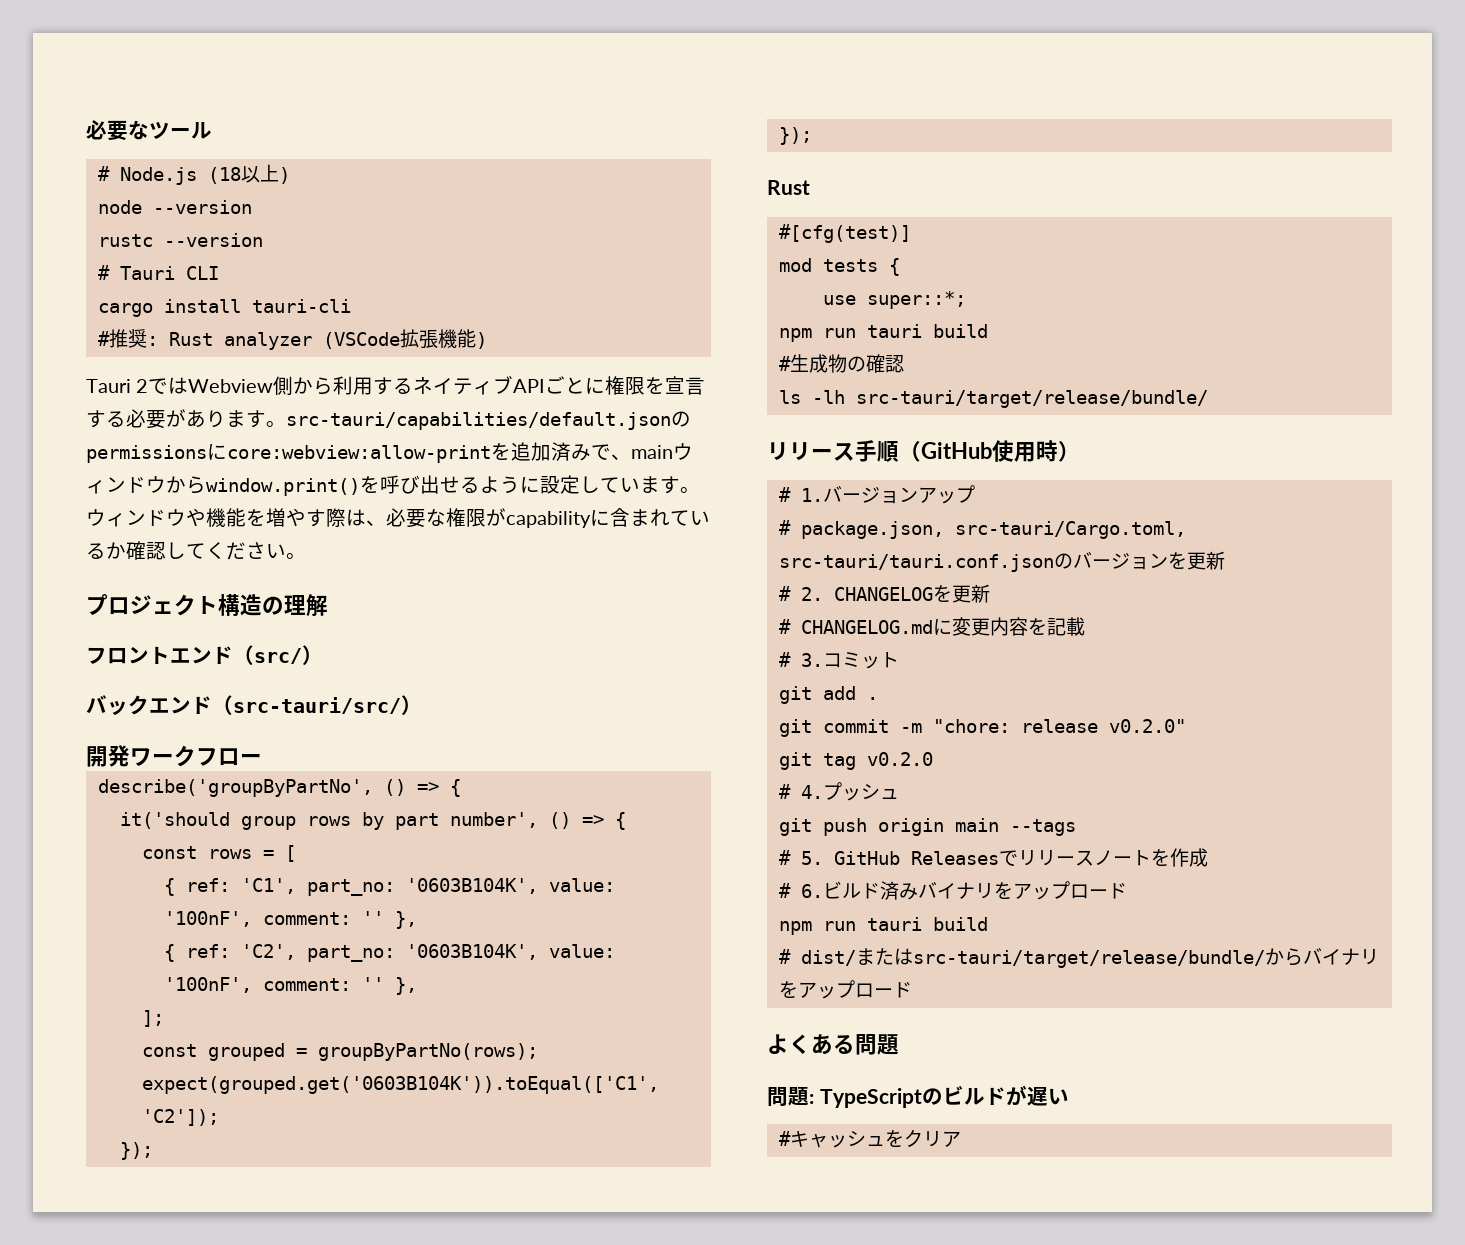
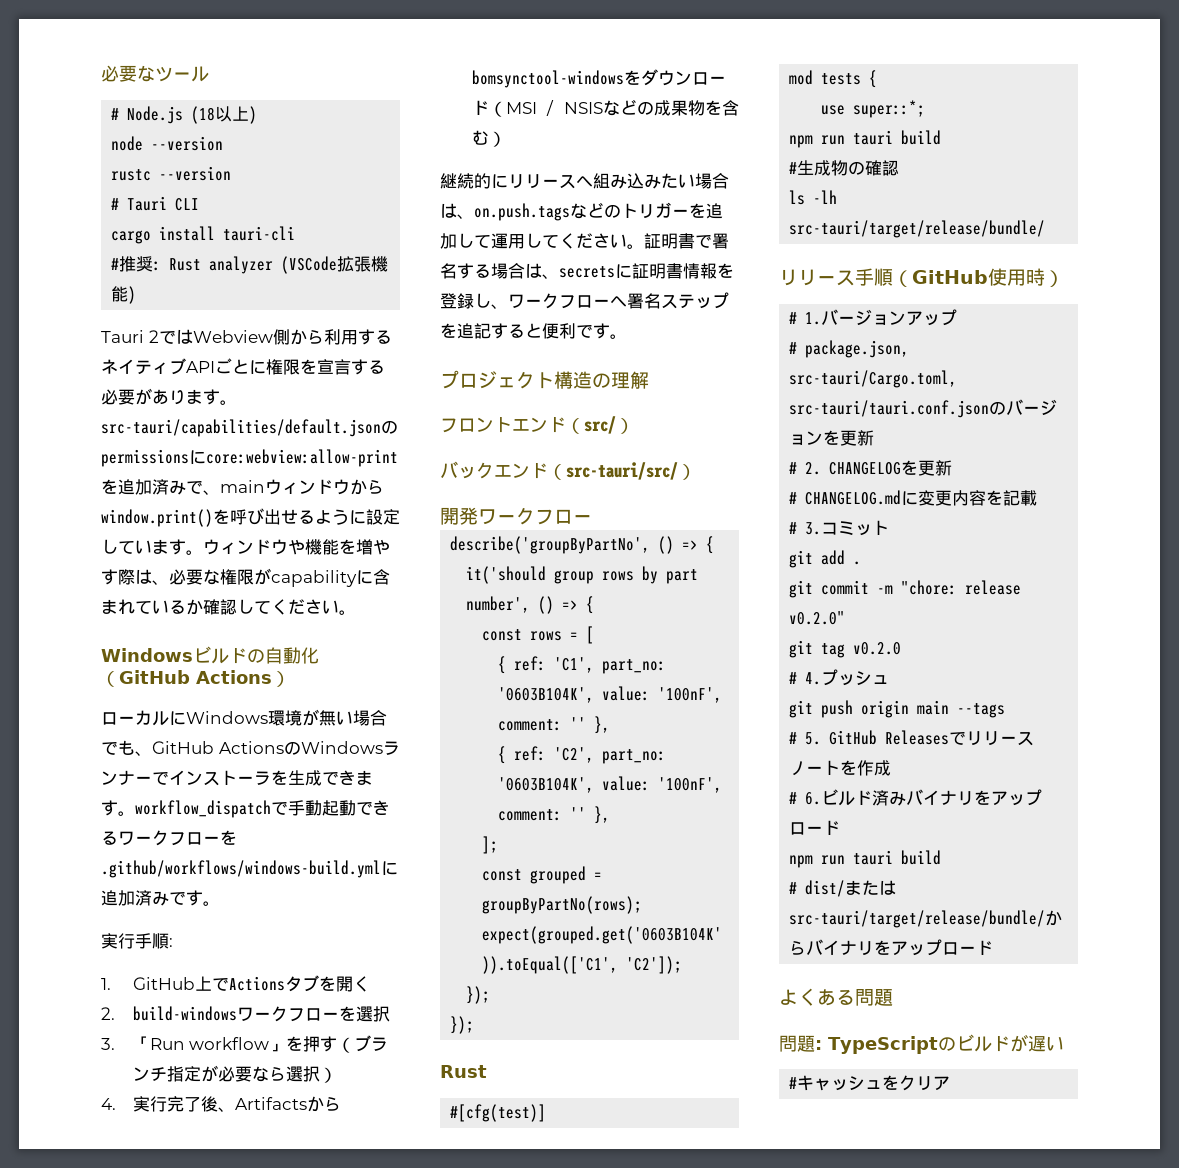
(306, 556) none -> [101,646,319,664] [101,670,290,687] [101,709,387,726] [101,740,400,756] [101,770,373,786] [101,800,390,818] [101,830,237,846] [101,860,398,878] [101,890,220,906] [101,933,173,949] [101,975,370,992] [101,1006,390,1022] [101,1035,389,1053] [132,1065,337,1083] [101,1096,341,1112] [471,69,726,88] [471,99,739,117] [471,130,506,147] [440,173,729,189] [440,202,723,221] [440,233,729,249] [440,263,734,279] [440,292,729,309] [440,323,627,339] // Windowsビルドの自動化（GitHub Actions） // ローカルにWindows環境が無い場合でも、GitHub ActionsのWindowsランナーでインストーラを生成できます。workflow_dispatchで手動起動できるワークフローを.github/workflows/windows-build.ymlに追加済みです。 // 実行手順: // 1. GitHub上でActionsタブを開く // 2. build-windowsワークフローを選択 // 3.「Run workflow」を押す（ブランチ指定が必要なら選択） // 4.実行完了後、Artifactsからbomsynctool-windowsをダウンロード（MSI / NSISなどの成果物を含む） // 継続的にリリースへ組み込みたい場合は、on.push.tagsなどのトリガーを追加して運用してください。証明書で署名する場合は、secretsに証明書情報を登録し、ワークフローへ署名ステップを追記すると便利です。

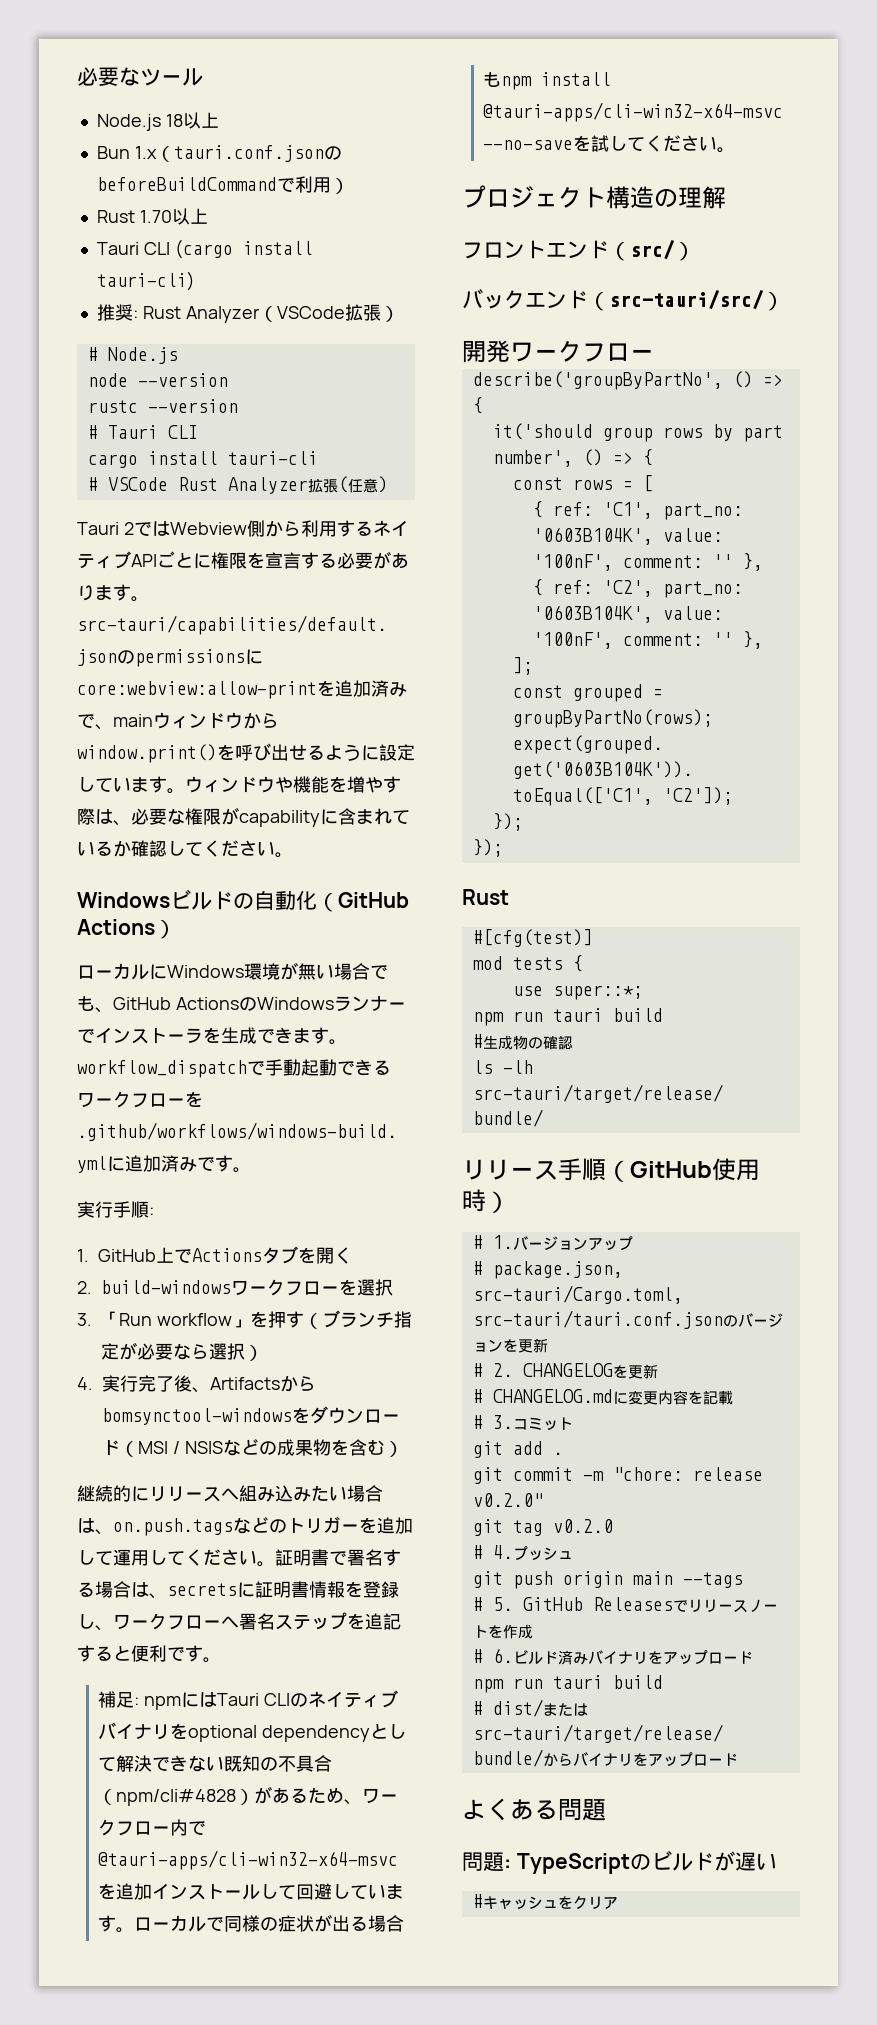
(209, 74) none -> [96,112,219,131] [96,145,342,162] [96,176,349,194] [96,208,208,225] [96,239,313,259] [96,271,195,291] [96,304,399,323] // Node.js 18以上 // Bun 1.x（tauri.conf.jsonのbeforeBuildCommandで利用） // Rust 1.70以上 // Tauri CLI (cargo install tauri-cli) // 推奨: Rust Analyzer（VSCode拡張）
[191,106,258,124] (18以上) -> (178, 355) none
[119,256,389,274] [111,286,129,302] 推奨: Rust analyzer (VSCode拡張機能 -> [107,476,378,494] VSCode Rust Analyzer拡張(任意
(627, 336) none -> [98,1690,399,1710] [98,1722,407,1742] [98,1755,333,1772] [98,1786,399,1806] [98,1819,207,1836] [98,1850,399,1870] [98,1883,405,1900] [98,1914,405,1933] [483,72,612,90] [483,102,784,122] [483,135,736,153] // 補足: npmにはTauri CLIのネイティブバイナリをoptional dependencyとして解決できない既知の不具合（npm/cli#4828）があるため、ワークフロー内で@tauri-apps/cli-win32-x64-msvcを追加インストールして回避しています。ローカルで同様の症状が出る場合もnpm install @tauri-apps/cli-win32-x64-msvc --no-saveを試してください。

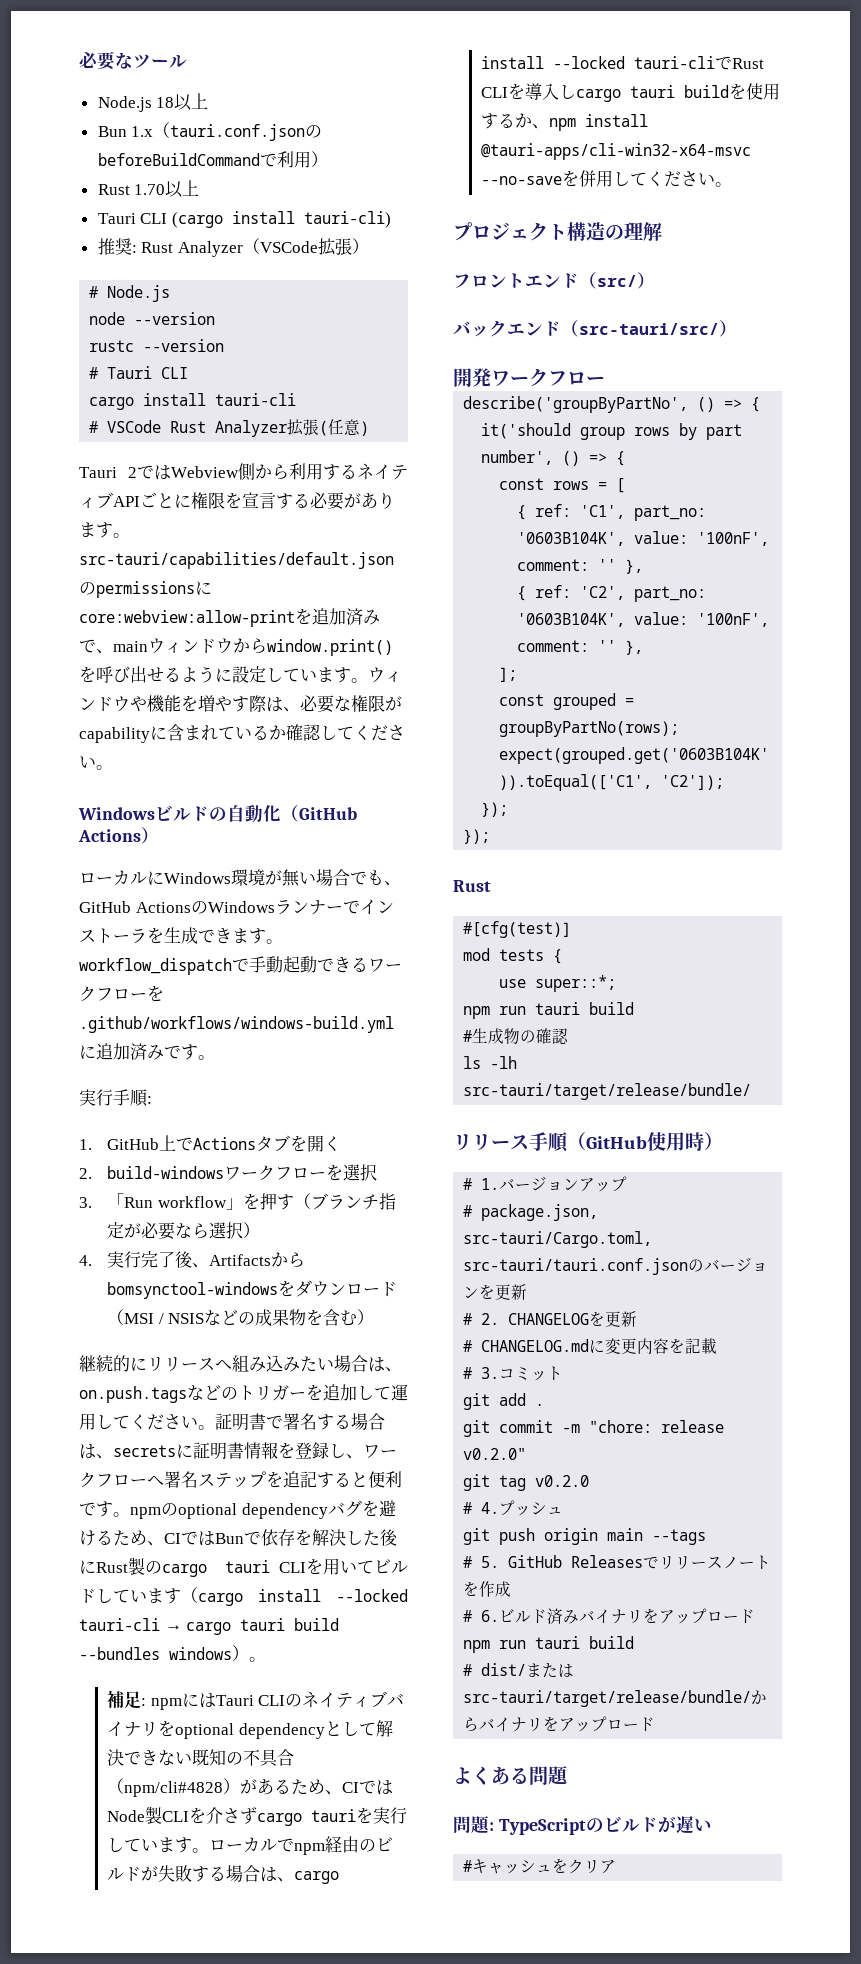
(221, 1660) none -> [130,1500,396,1519] [79,1529,398,1546] [79,1557,408,1577] [79,1587,408,1606] [79,1618,340,1635] [79,1645,266,1662] npmのoptional dependencyバグを避けるため、CIではBunで依存を解決した後にRust製のcargo tauri CLIを用いてビルドしています（cargo install --locked tauri-cli → cargo tauri build --bundles windows）。
[362,1788,399,1804] [98,1819,207,1836] [98,1850,399,1870] [98,1883,333,1900] ワークフロー内で@tauri-apps/cli-win32-x64-msvcを追加インストールして回避 -> [342,1780,394,1795] [107,1806,408,1826] CIではNode製CLIを介さずcargo tauriを実行
[224,1914,405,1932] [483,72,502,87] 同様の症状が出る場合も -> [294,1836,394,1855] [107,1865,340,1884] [481,56,765,70] [481,83,781,102] [481,113,550,129] npm経由のビルドが失敗する場合は、cargo install --locked tauri-cliでRust CLIを導入しcargo tauri buildを使用するか、
[591,135,610,152] 試 -> [579,170,614,187] 併用

